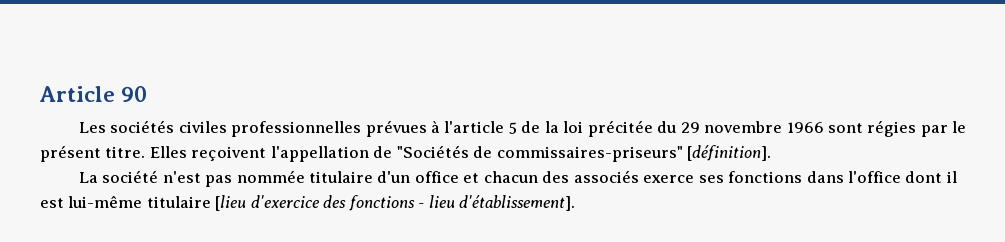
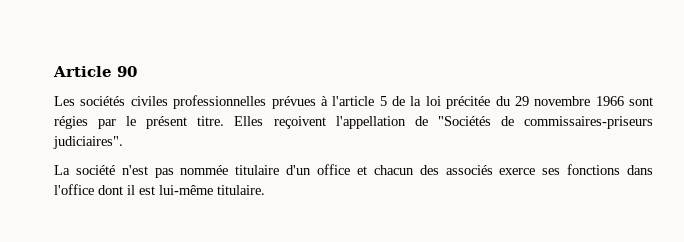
[496,145,772,162] commissaires-priseurs" [définition]. -> [523,116,653,129] [53,136,123,149] commissaires-priseurs judiciaires".
[146,195,576,211] titulaire [lieu d'exercice des fonctions - lieu d'établissement]. -> [217,185,265,195] titulaire.

